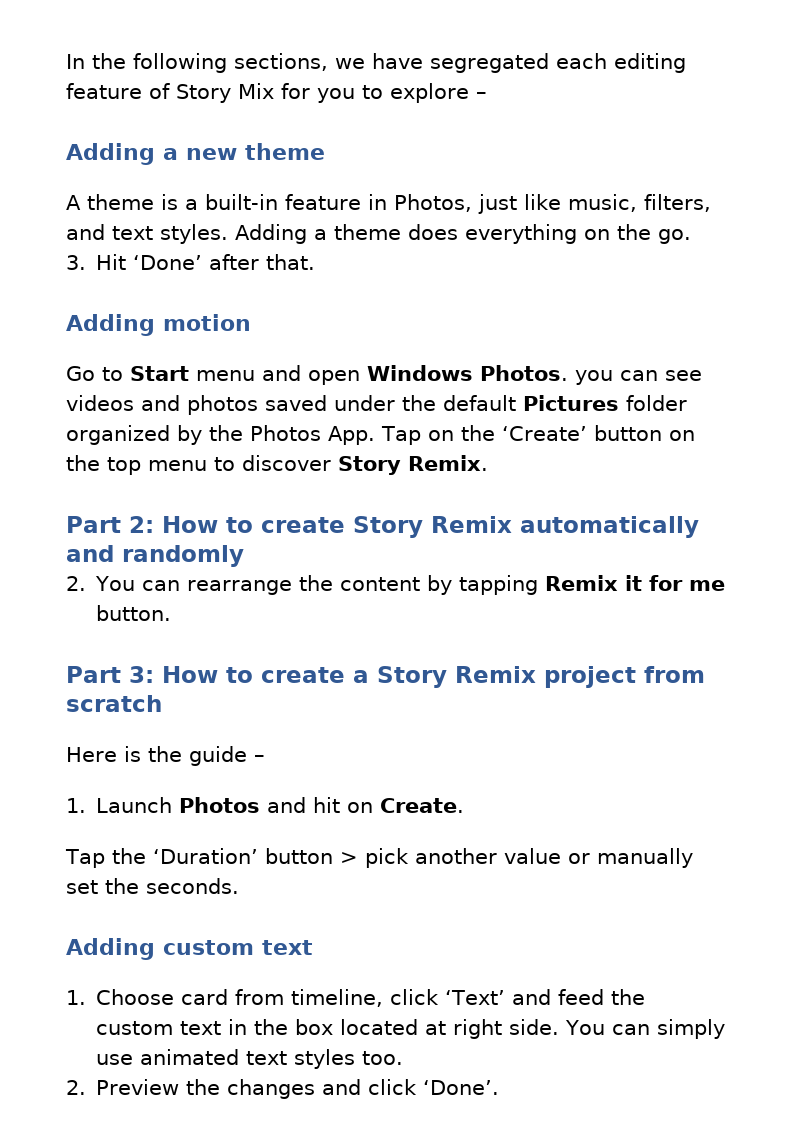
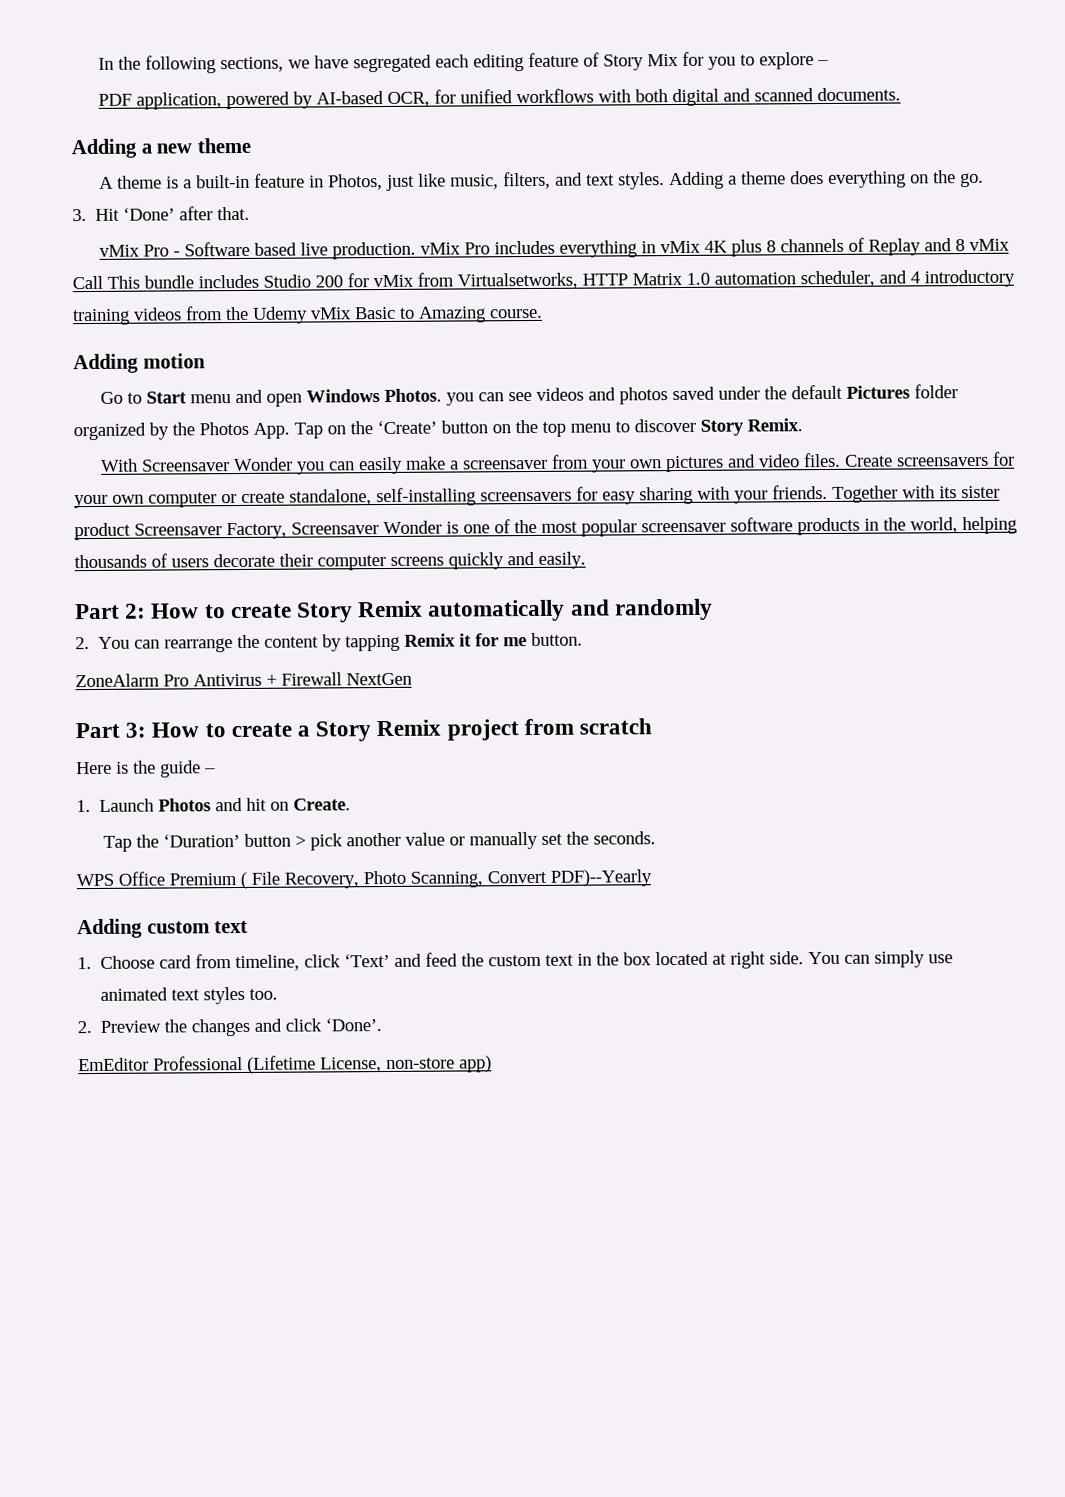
(487, 95) none -> [97,87,901,110] // PDF application, powered by AI-based OCR, for unified workflows with both digital and scanned documents.
(316, 262) none -> [98,237,1010,260] [72,269,1015,290] [72,306,543,326] // vMix Pro - Software based live production. vMix Pro includes everything in vMix 4K plus 8 channels of Replay and 8 vMix Call This bundle includes Studio 200 for vMix from Virtualsetworks, HTTP Matrix 1.0 automation scheduler, and 4 introductory training videos from the Udemy vMix Basic to Amazing course.
(488, 463) none -> [100,451,1015,475] [74,484,1000,509] [74,516,1017,541] [74,551,586,571] // With Screensaver Wonder you can easily make a screensaver from your own pictures and video files. Create screensavers for your own computer or create standalone, self-installing screensavers for easy sharing with your friends. Together with its sister product Screensaver Factory, Screensaver Wonder is one of the most popular screensaver software products in the world, helping thousands of users decorate their computer screens quickly and easily.
(172, 613) none -> [75,672,412,688] // ZoneAlarm Pro Antivirus + Firewall NextGen
(239, 886) none -> [76,869,652,889] // WPS Office Premium ( File Recovery, Photo Scanning, Convert PDF)--Yearly
(500, 1087) none -> [78,1055,492,1074] // EmEditor Professional (Lifetime License, non-store app)

